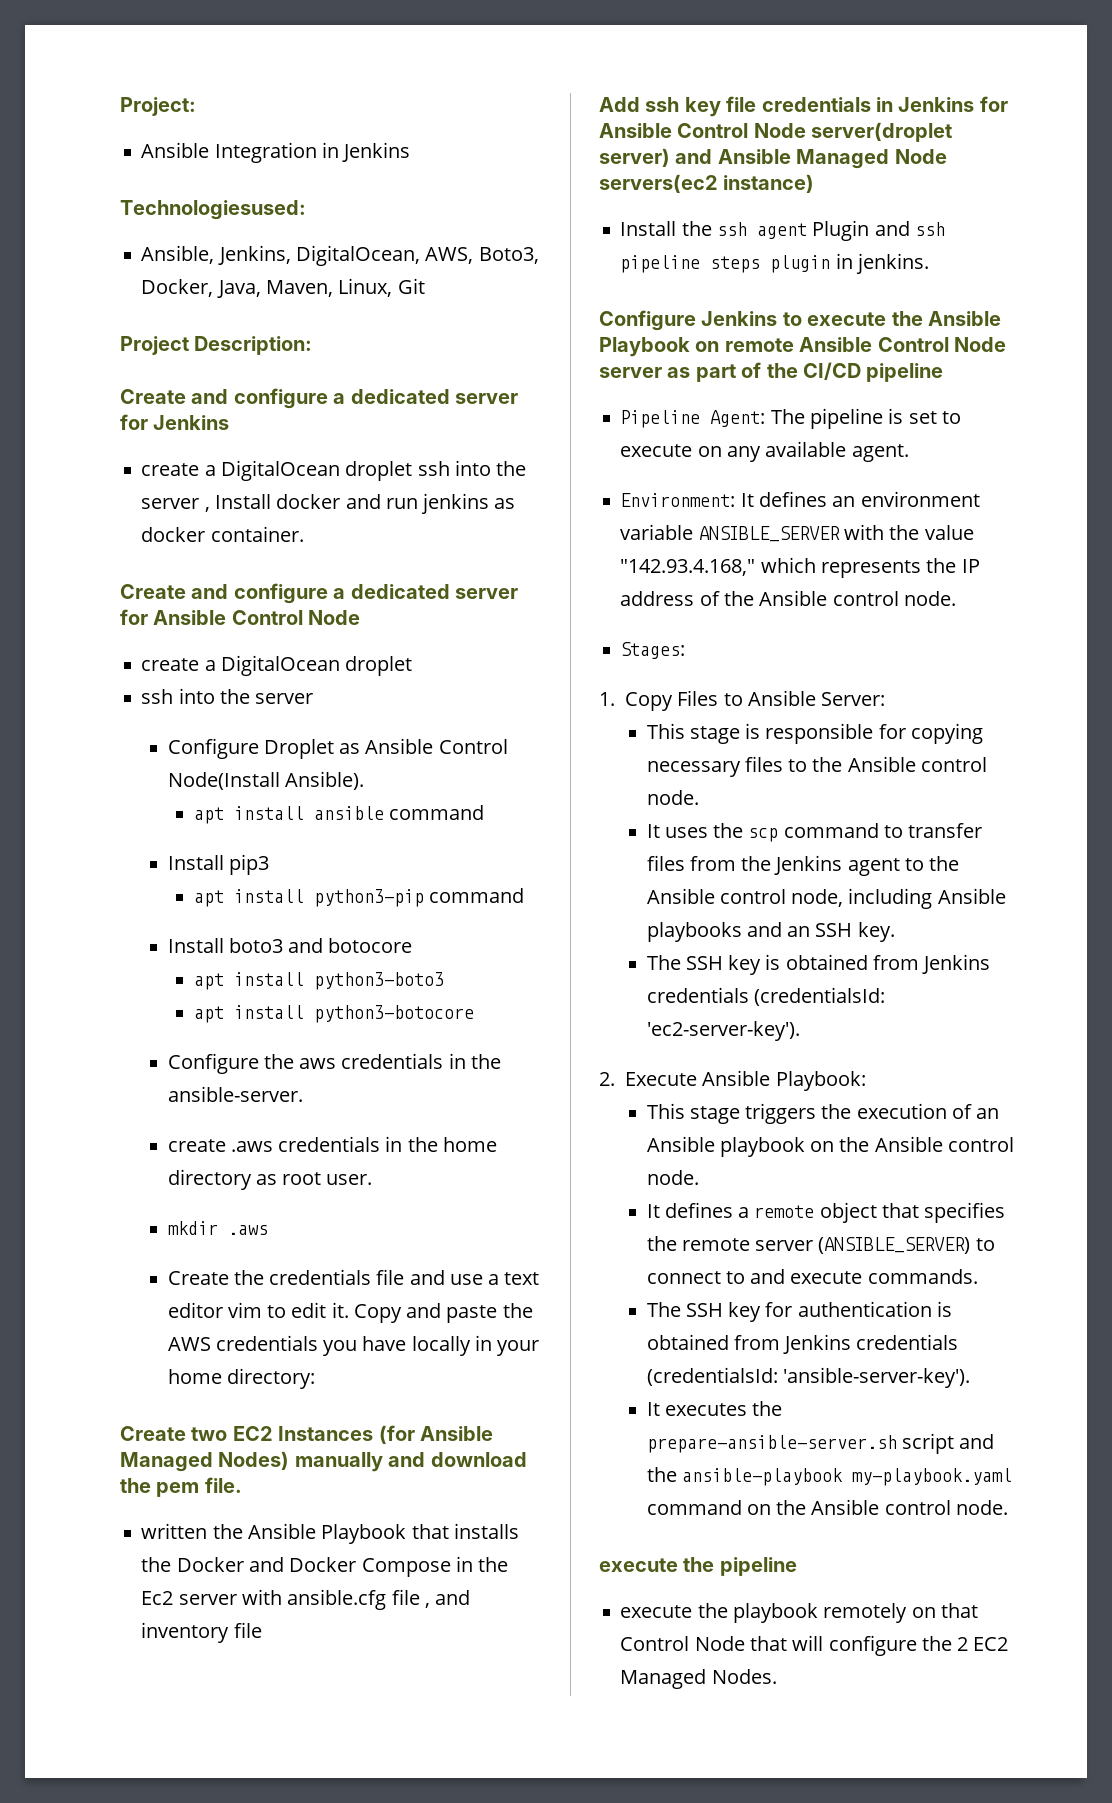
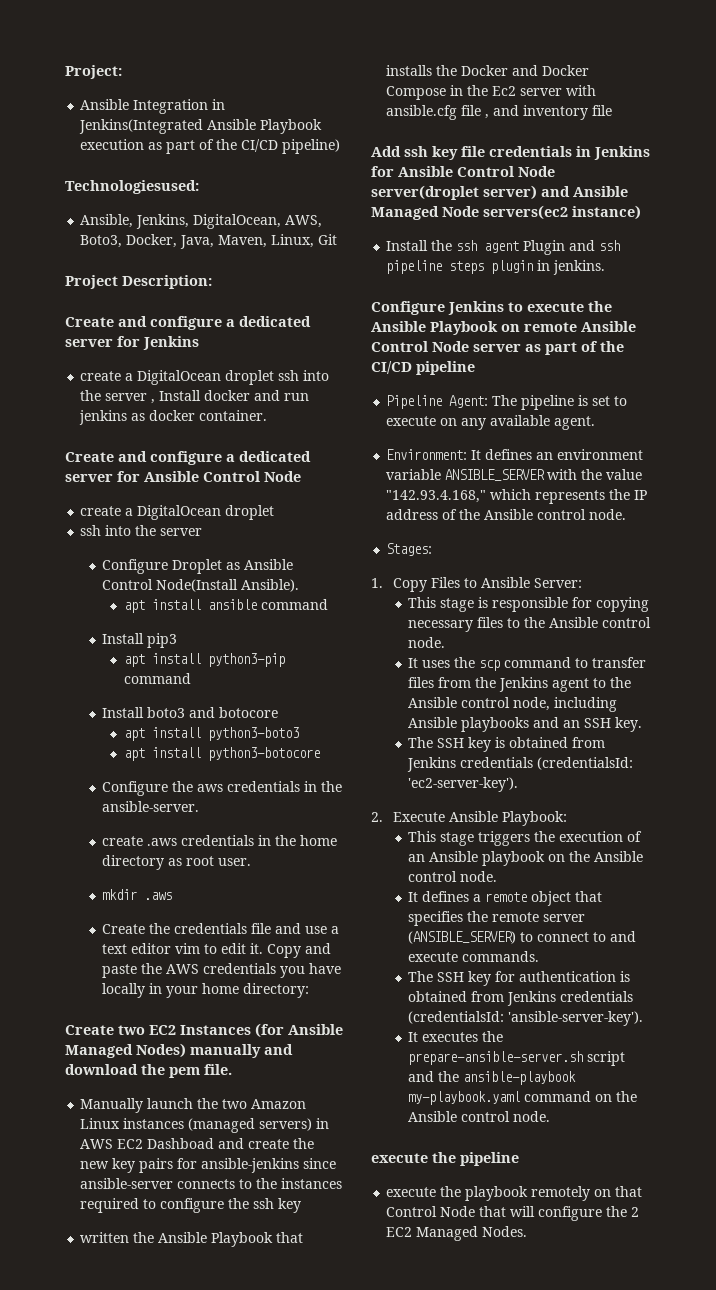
[342,142,411,162] Jenkins -> [79,119,323,134] [80,139,341,154] Jenkins(Integrated Ansible Playbook execution as part of the CI/CD pipeline)
(242, 1485) none -> [80,1098,307,1113] [80,1118,330,1133] [80,1138,315,1149] [80,1158,337,1173] [80,1178,343,1189] [80,1198,302,1213] // Manually launch the two Amazon Linux instances (managed servers) in AWS EC2 Dashboad and create the new key pairs for ansible-jenkins since ansible-server connects to the instances required to configure the ssh key

